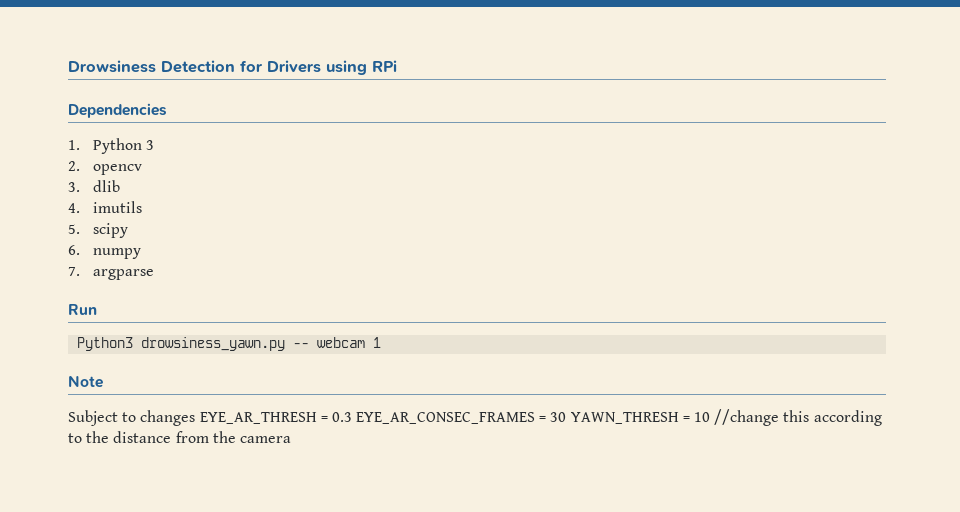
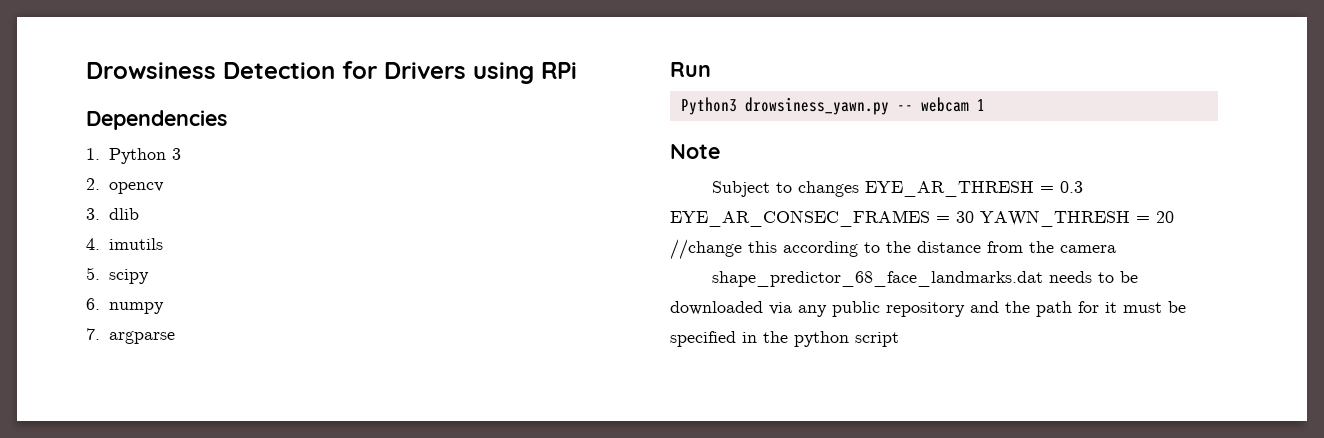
[694,412,711,422] 10 -> [1156,211,1174,223] 20
(291, 439) none -> [711,271,1138,287] [670,301,1186,317] [670,331,899,347] // shape_predictor_68_face_landmarks.dat needs to be downloaded via any public repository and the path for it must be specified in the python script

